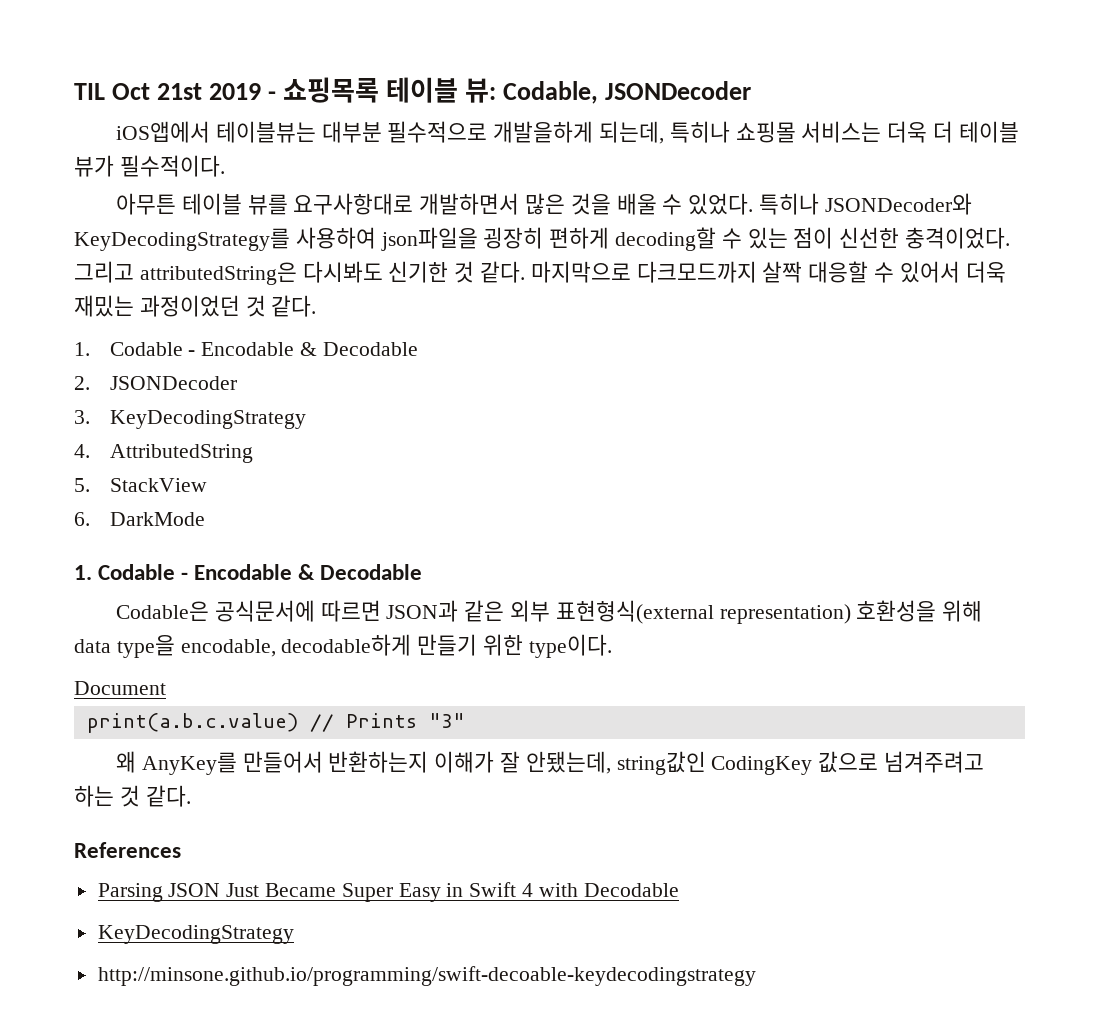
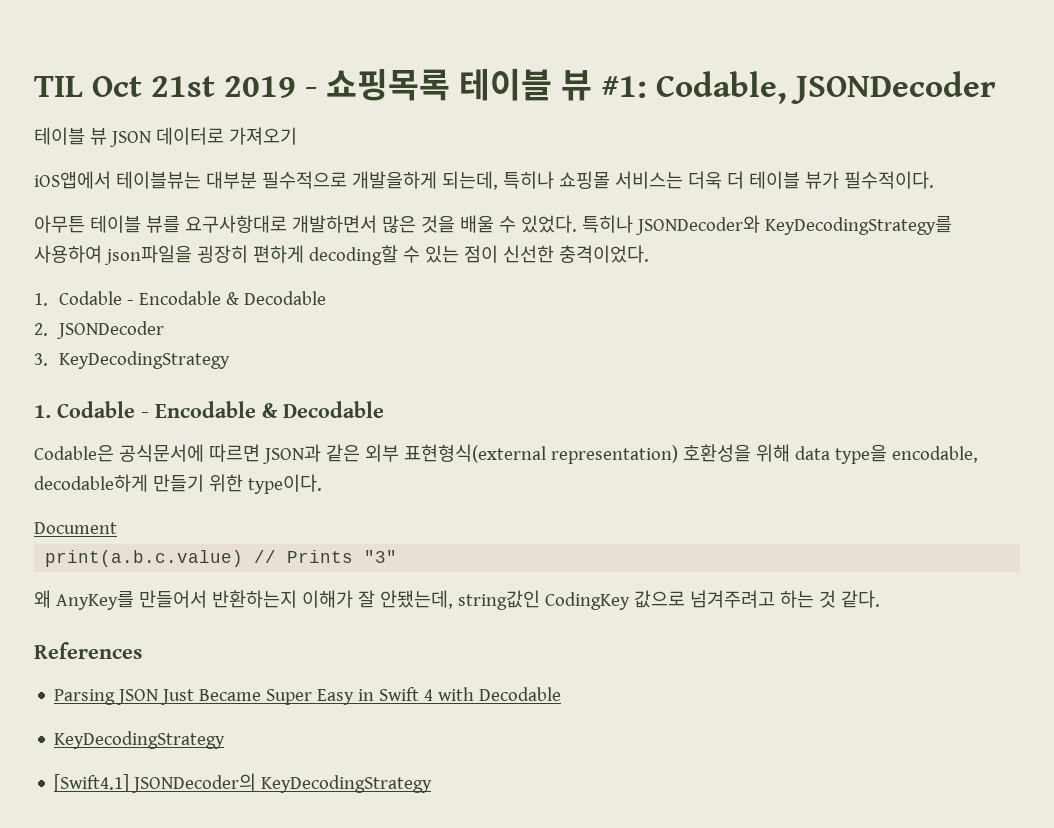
[465,78,497,103] 뷰: -> [561,70,648,101] 뷰 #1:
(752, 90) none -> [34,127,297,147] // 테이블 뷰 JSON 데이터로 가져오기
[74,261,1006,285] [74,295,317,317] 그리고 attributedString은 다시봐도 신기한 것 같다. 마지막으로 다크모드까지 살짝 대응할 수 있어서 더욱 재밌는 과정이었던 것 같다. -> (649, 254) none
[74,444,253,463] [74,478,207,492] [74,512,205,526] // 4. AttributedString // 5. StackView // 6. DarkMode -> (231, 360) none
[97,966,756,986] http://minsone.github.io/programming/swift-decoable-keydecodingstrategy -> [54,773,433,793] [Swift4.1] JSONDecoder의 KeyDecodingStrategy

